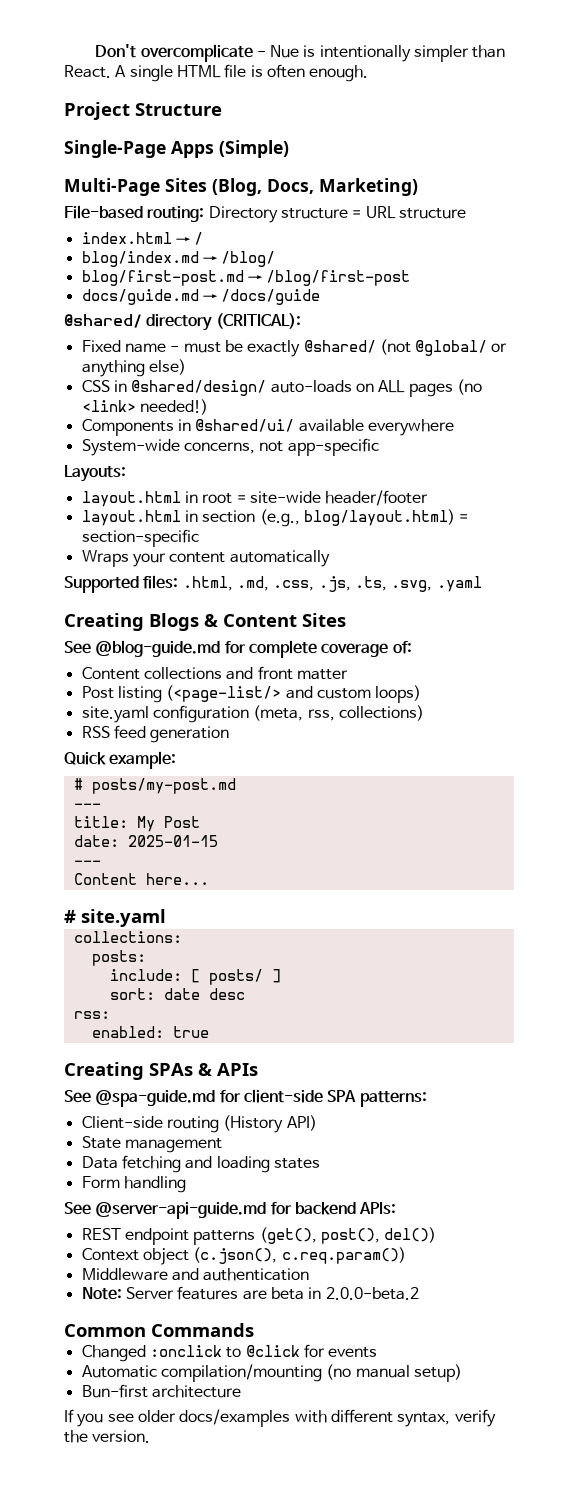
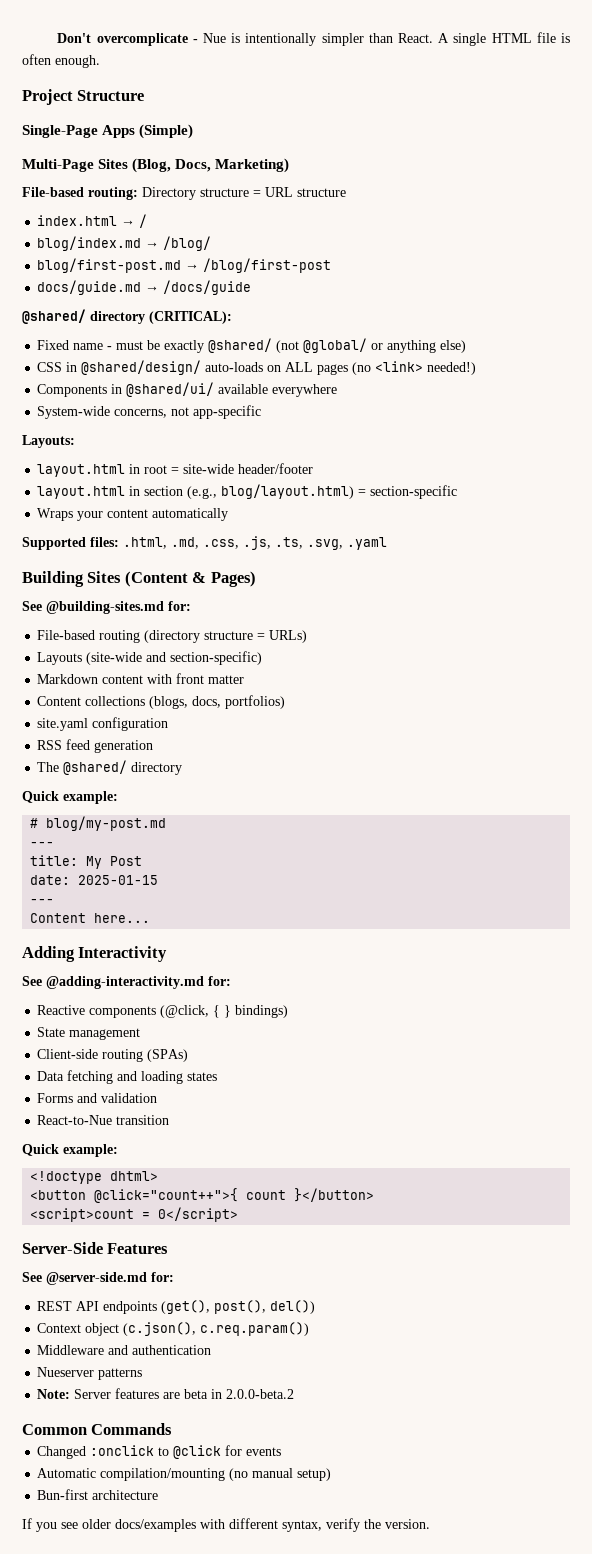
[64,613,346,631] [64,640,412,658] [81,666,348,680] [81,685,422,703] Creating Blogs & Content Sites // See @blog-guide.md for complete coverage of: // Content collections and front matter // Post listing (<page-list/> and custom loops) -> [22,571,256,587] [22,601,191,614] [37,630,308,643] [37,651,263,665] [37,673,245,684] [37,695,286,709] Building Sites (Content & Pages) // See @building-sites.md for: // File-based routing (directory structure = URLs) // Layouts (site-wide and section-specific) // Markdown content with front matter // Content collections (blogs, docs, portfolios)
[253,705,424,721] (meta, rss, collections) -> (169, 724) none
(230, 734) none -> [37,760,183,775] // The @shared/ directory
[91,778,236,794] posts/my-post.md -> [46,816,167,831] blog/my-post.md
[64,909,166,927] [73,931,182,943] [91,950,146,966] [109,969,281,985] [109,988,245,1000] [73,1011,110,1019] [91,1026,209,1038] [64,1062,258,1080] [64,1089,427,1107] [81,1115,317,1133] [81,1136,222,1153] # site.yaml // collections: // posts: // include: [ posts/ ] // sort: date desc // rss: // enabled: true // Creating SPAs & APIs // See @spa-guide.md for client-side SPA patterns: // Client-side routing (History API) // State management -> [22,946,168,962] [22,976,231,989] [37,1005,289,1018] [37,1027,141,1040] [37,1049,189,1062] Adding Interactivity // See @adding-interactivity.md for: // Reactive components (@click, { } bindings) // State management // Client-side routing (SPAs)
[81,1176,186,1193] [64,1202,397,1219] Form handling // See @server-api-guide.md for backend APIs: -> [37,1093,158,1103] [37,1115,170,1125] [22,1144,118,1157] [30,1171,159,1184] [30,1188,375,1203] [30,1207,239,1222] [22,1242,169,1254] [22,1272,174,1285] Forms and validation // React-to-Nue transition // Quick example: // <!doctype dhtml> // <button @click="count++">{ count }</button> // <script>count = 0</script> // Server-Side Features // See @server-side.md for:
[124,1228,256,1245] endpoint patterns -> [76,1301,158,1314] API endpoints
(310, 1274) none -> [37,1367,143,1380] // Nueserver patterns

